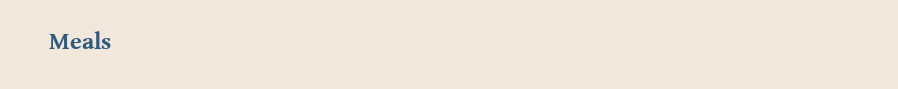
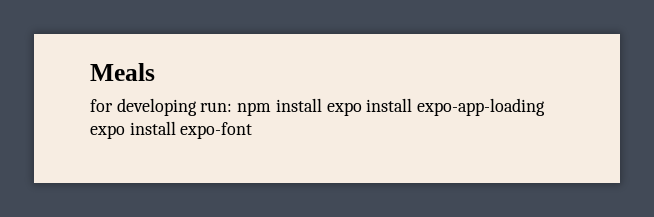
(111, 40) none -> [90,98,546,116] [90,121,253,139] // for developing run: npm install expo install expo-app-loading expo install expo-font

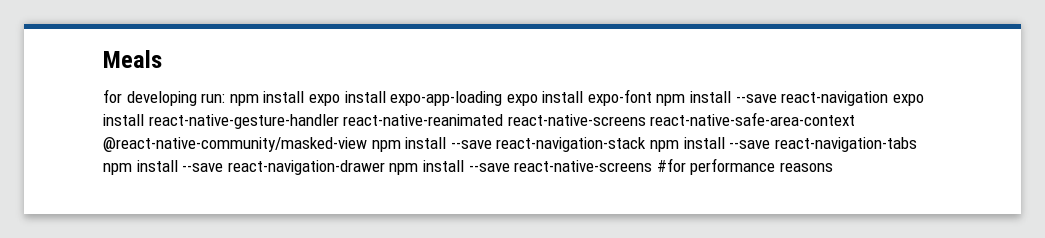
(253, 130) none -> [656,91,924,106] [103,112,856,129] [103,137,917,152] [103,158,833,175] npm install --save react-navigation expo install react-native-gesture-handler react-native-reanimated react-native-screens react-native-safe-area-context @react-native-community/masked-view npm install --save react-navigation-stack npm install --save react-navigation-tabs npm install --save react-navigation-drawer npm install --save react-native-screens #for performance reasons

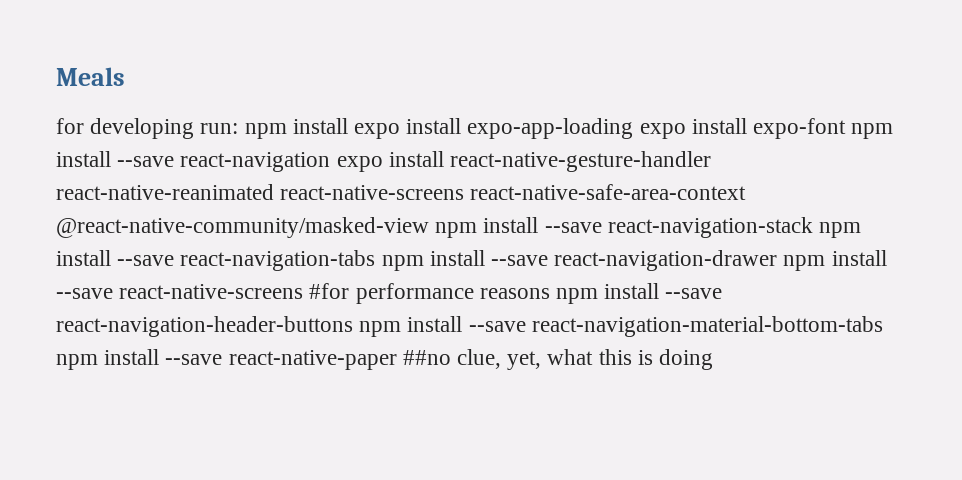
(833, 167) none -> [556,283,723,304] [56,316,883,337] [56,349,714,370] npm install --save react-navigation-header-buttons npm install --save react-navigation-material-bottom-tabs npm install --save react-native-paper ##no clue, yet, what this is doing

